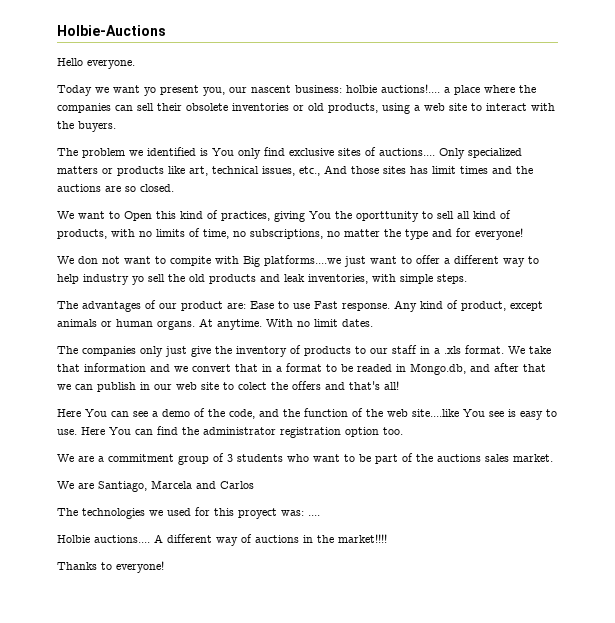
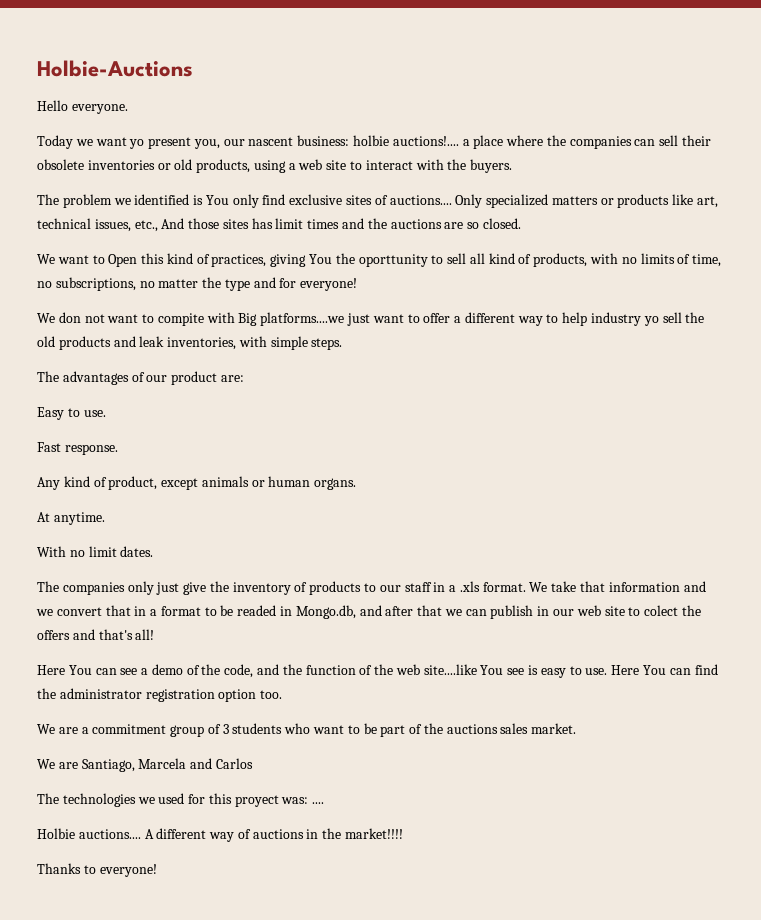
[250,301,310,309] Ease to use -> [37,407,106,420] // Easy to use. //
(390, 307) none -> (118, 449) //
(195, 325) none -> (357, 484) //
(262, 324) none -> (105, 518) //

